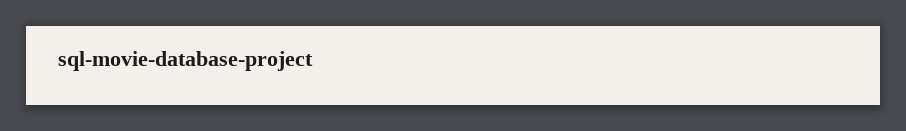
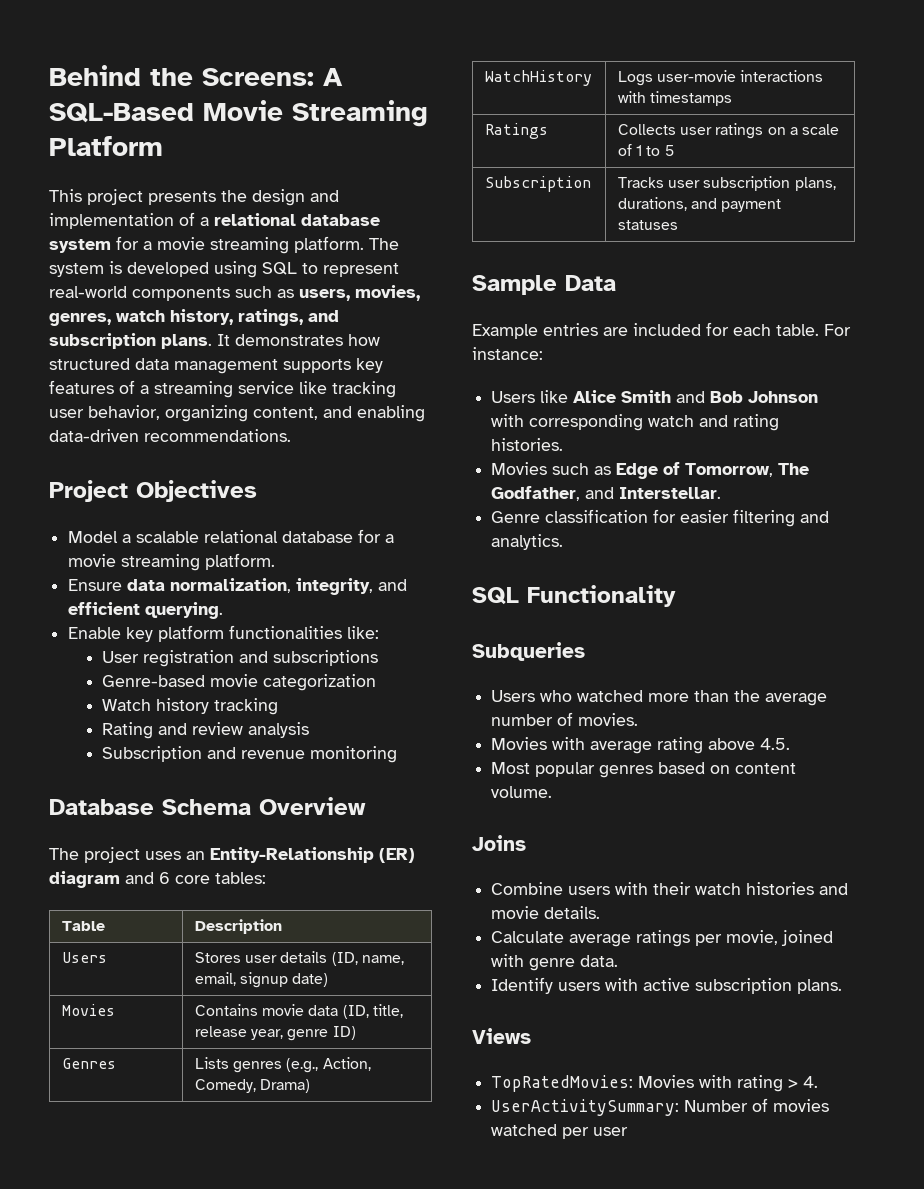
[58,51,313,71] sql-movie-database-project -> [49,65,343,86] [49,100,428,127] [49,136,163,156] [49,189,339,206] [49,212,380,229] [49,236,399,254] [49,261,399,278] [49,285,420,301] [49,309,339,326] [49,333,380,349] [49,358,383,374] [49,380,396,398] [49,405,425,422] [49,429,291,442] [49,480,257,502] [68,529,395,543] [68,553,276,571] [68,578,408,595] [68,602,224,619] [68,625,380,642] [102,650,379,667] [102,674,377,691] [102,698,279,715] [102,722,310,739] [102,746,398,763] [49,797,366,815] [49,847,415,863] [49,871,266,888] [61,921,105,931] [194,919,282,934] [61,952,107,963] [194,951,404,966] [194,972,329,988] [61,1004,115,1016] [194,1004,403,1019] [194,1026,356,1041] [61,1058,116,1069] [194,1057,371,1073] [194,1079,310,1093] [484,70,592,86] [617,70,824,86] [617,91,732,106] [484,123,548,139] [617,123,840,139] [617,144,674,156] [484,176,591,192] [617,176,836,191] [617,197,782,212] [617,220,678,230] [472,275,616,295] [472,322,851,339] [472,347,543,360] [491,390,819,403] [491,414,780,431] [491,438,564,451] [491,462,810,479] [491,486,722,501] [491,509,830,527] [491,534,564,550] [472,585,676,607] [472,642,585,661] [491,690,828,706] [491,712,639,726] [491,737,791,754] [491,762,797,778] [491,786,553,798] [472,835,526,851] [491,882,849,895] [491,906,601,919] [491,930,834,947] [491,954,619,971] [491,977,843,994] [472,1028,531,1044] [491,1075,819,1092] [491,1098,830,1116] [491,1124,629,1139] Behind the Screens: A SQL-Based Movie Streaming Platform // This project presents the design and implementation of a relational database system for a movie streaming platform. The system is developed using SQL to represent real-world components such as users, movies, genres, watch history, ratings, and subscription plans. It demonstrates how structured data management supports key features of a streaming service like tracking user behavior, organizing content, and enabling data-driven recommendations. // Project Objectives // Model a scalable relational database for a movie streaming platform. // Ensure data normalization, integrity, and efficient querying. // Enable key platform functionalities like: // User registration and subscriptions // Genre-based movie categorization // Watch history tracking // Rating and review analysis // Subscription and revenue monitoring // Database Schema Overview // The project uses an Entity-Relationship (ER) diagram and 6 core tables: // Table | Description // Users | Stores user details (ID, name, email, signup date) // Movies | Contains movie data (ID, title, release year, genre ID) // Genres | Lists genres (e.g., Action, Comedy, Drama) // WatchHistory | Logs user-movie interactions with timestamps // Ratings | Collects user ratings on a scale of 1 to 5 // Subscription | Tracks user subscription plans, durations, and payment statuses // Sample Data // Example entries are included for each table. For instance: // Users like Alice Smith and Bob Johnson with corresponding watch and rating histories. // Movies such as Edge of Tomorrow, The Godfather, and Interstellar. // Genre classification for easier filtering and analytics. // SQL Functionality // Subqueries // Users who watched more than the average number of movies. // Movies with average rating above 4.5. // Most popular genres based on content volume. // Joins // Combine users with their watch histories and movie details. // Calculate average ratings per movie, joined with genre data. // Identify users with active subscription plans. // Views // TopRatedMovies: Movies with rating > 4. // UserActivitySummary: Number of movies watched per user

